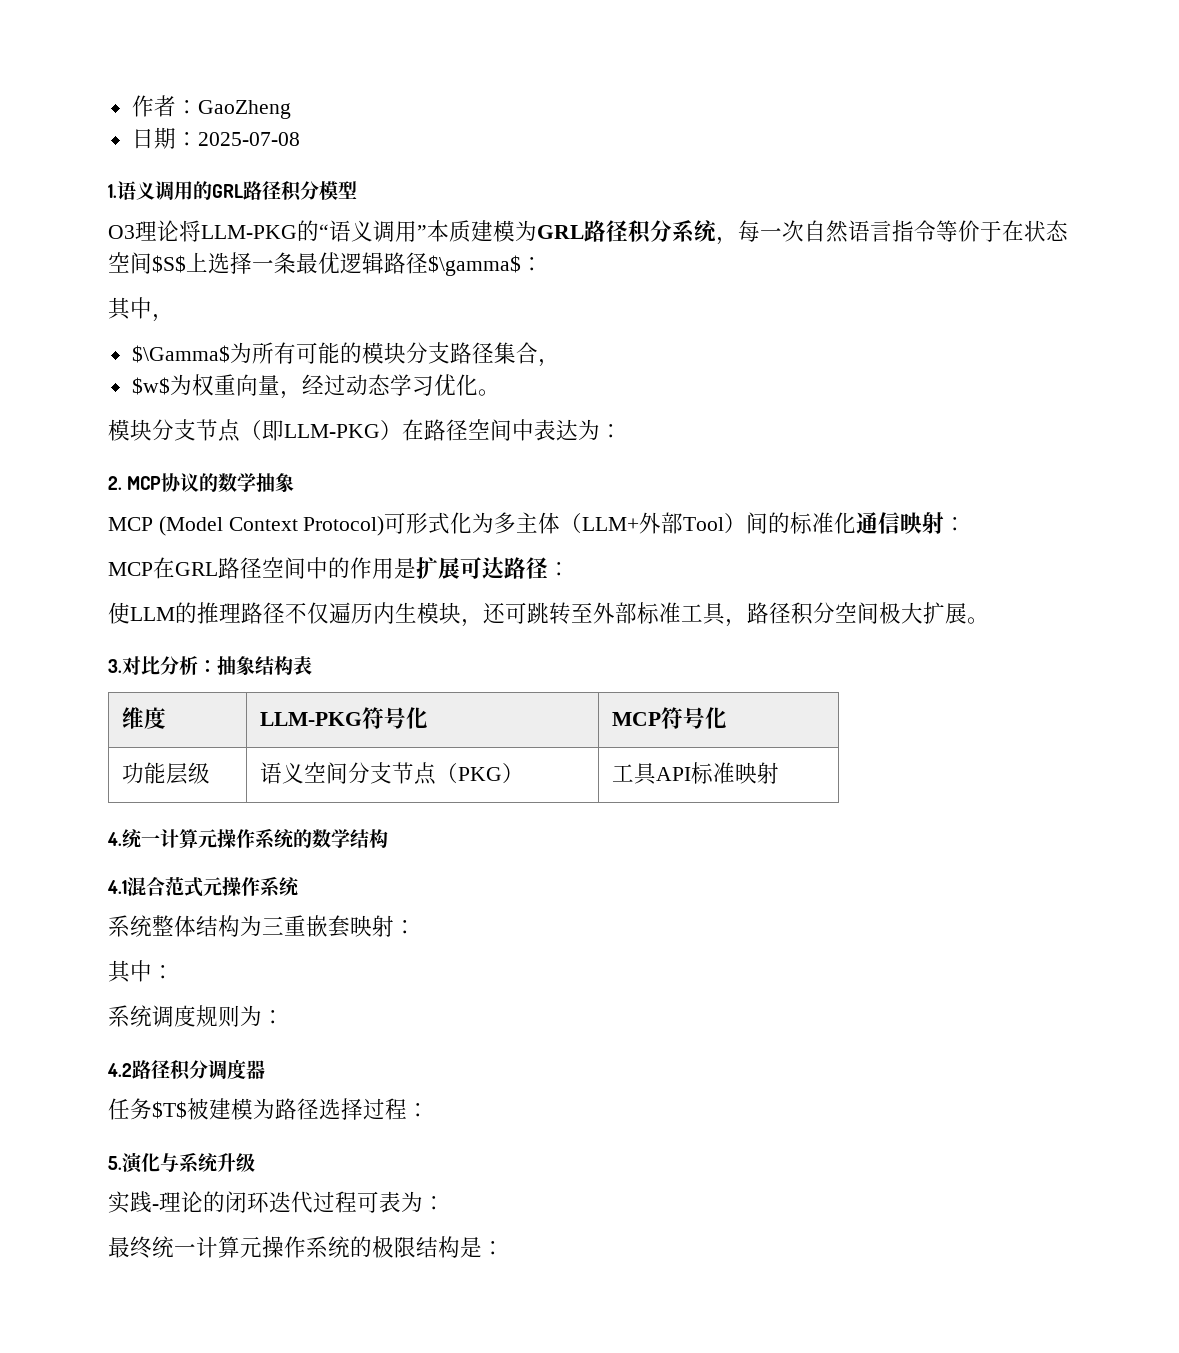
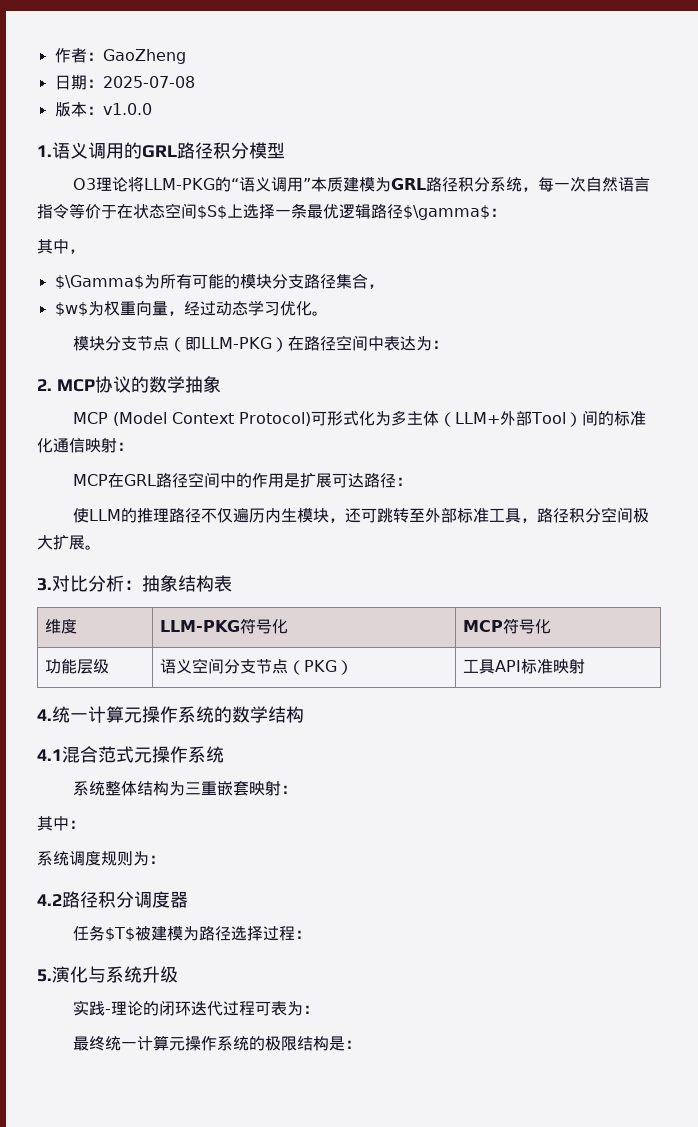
(300, 139) none -> [54,102,152,117] // 版本：v1.0.0

